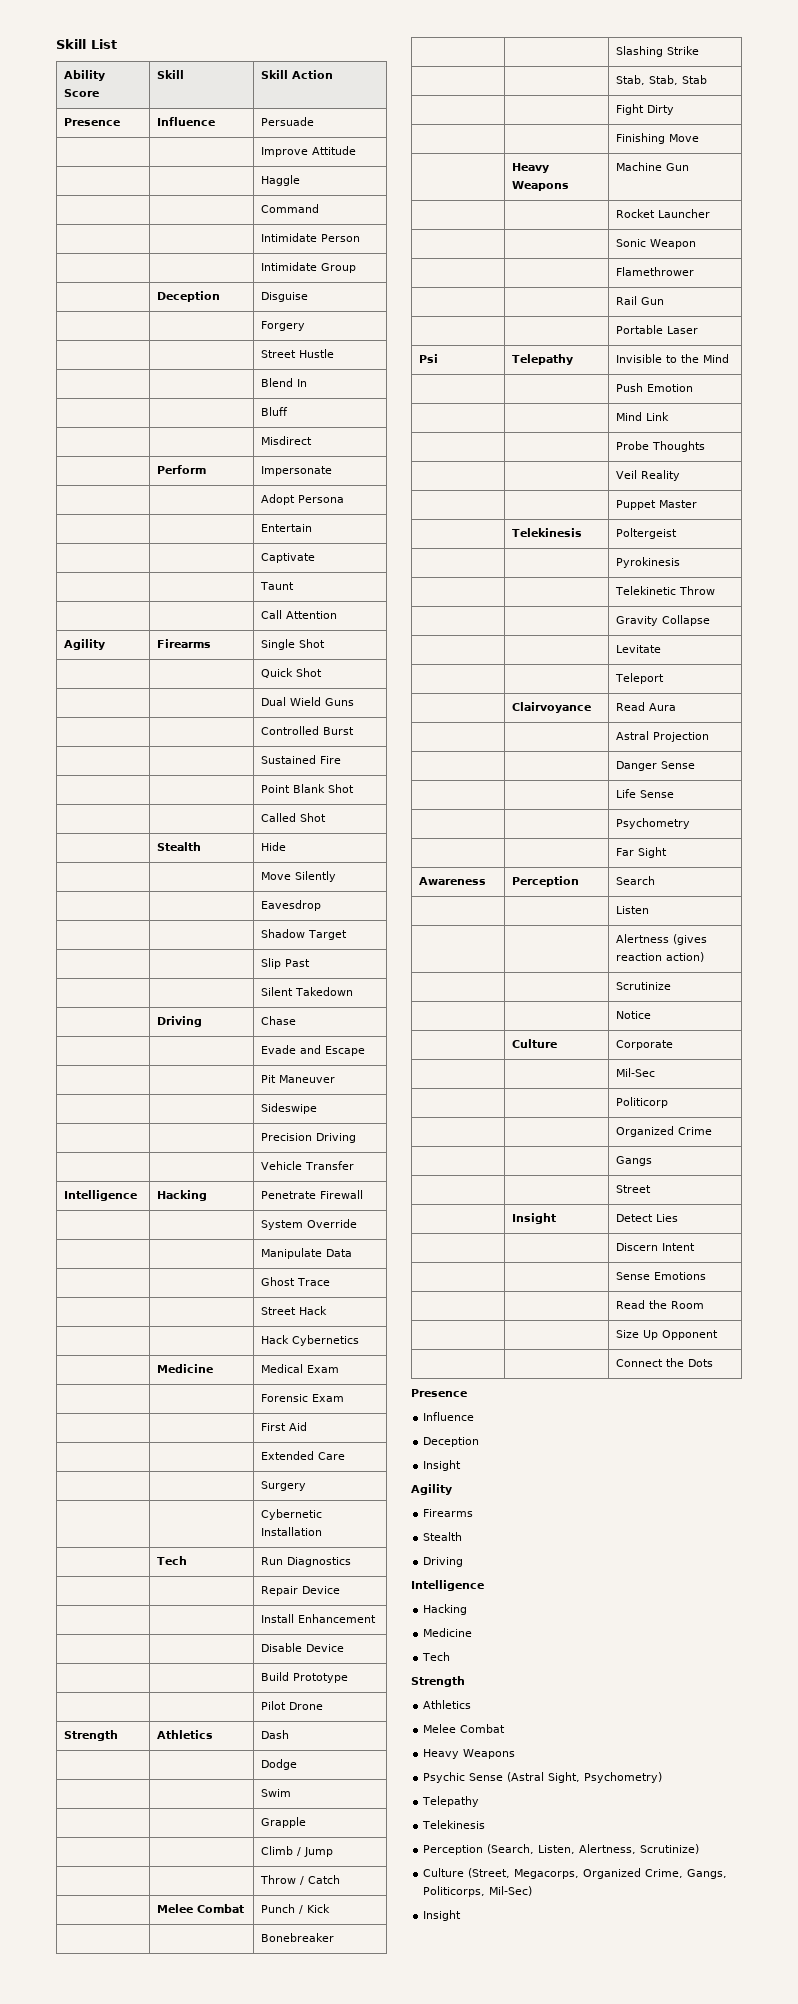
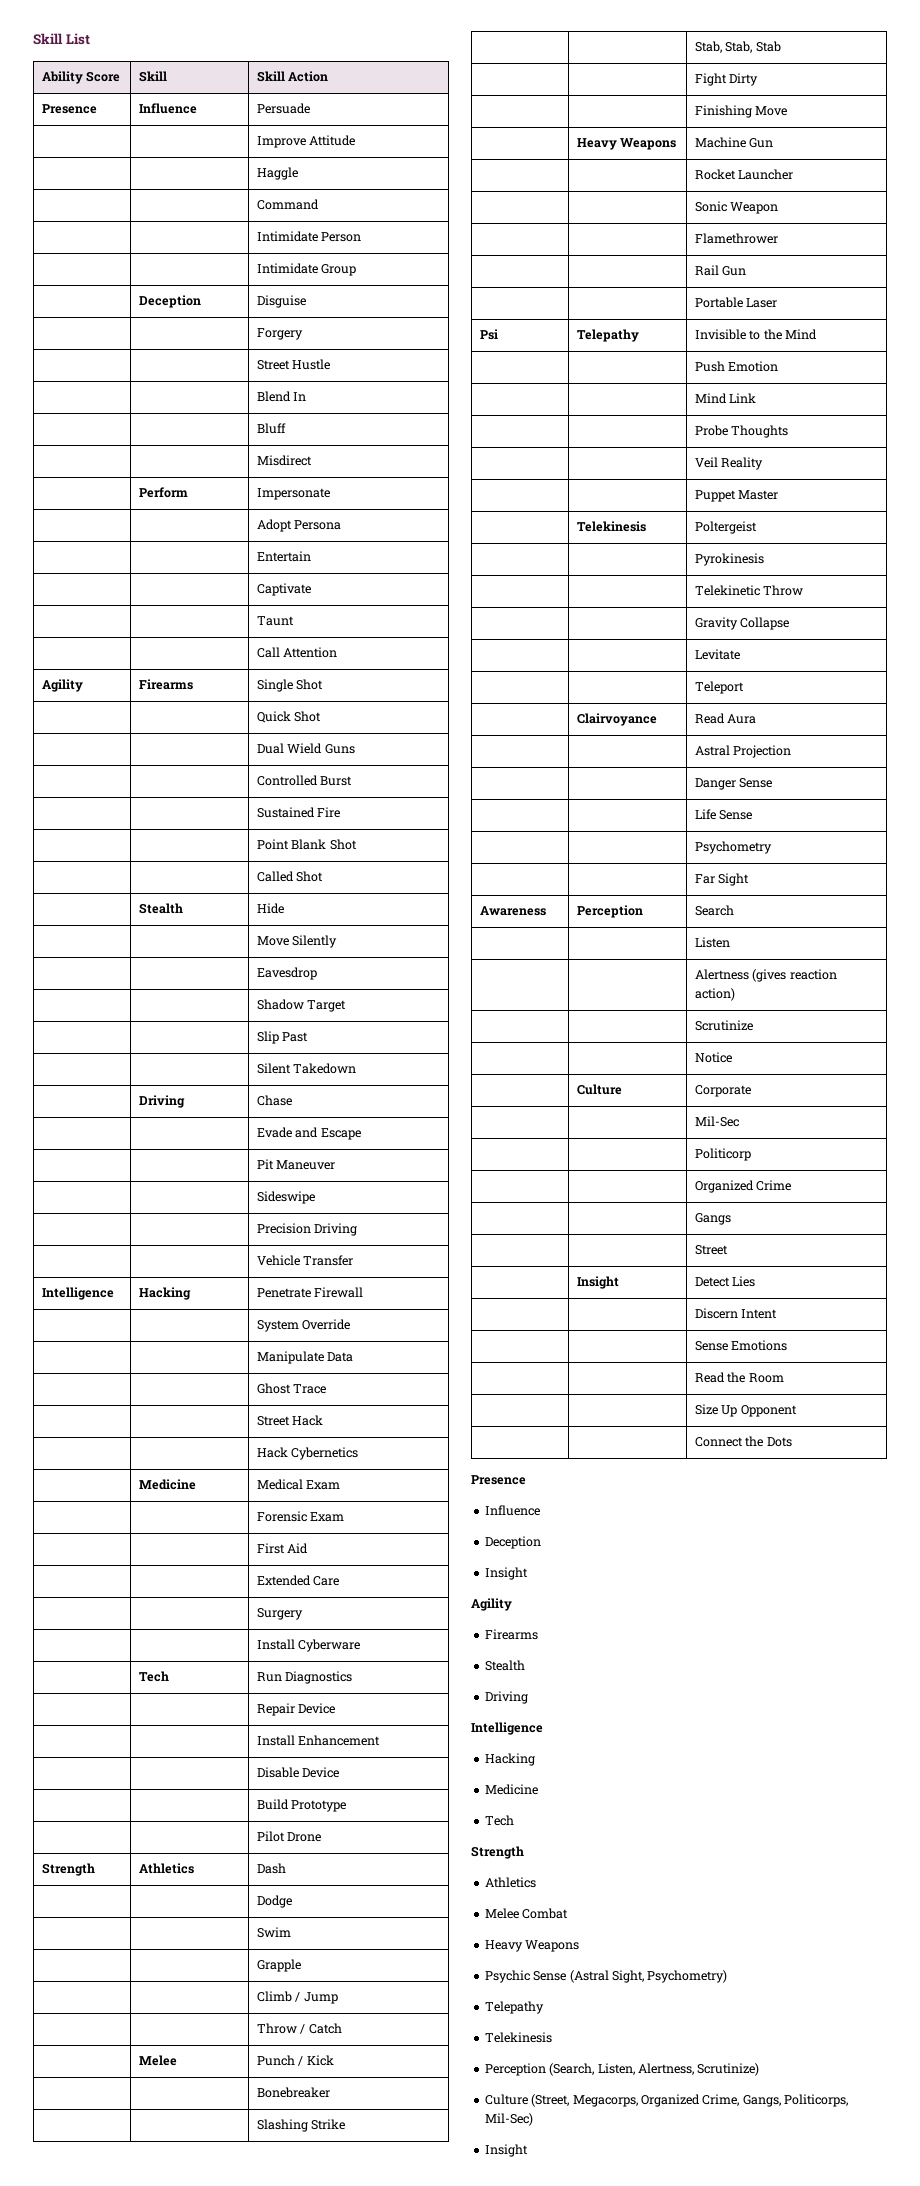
[261,1509,323,1520] [261,1527,323,1536] Cybernetic Installation -> [256,1639,361,1652] Install Cyberware
[197,1904,245,1913] Combat -> (177, 2060) none

